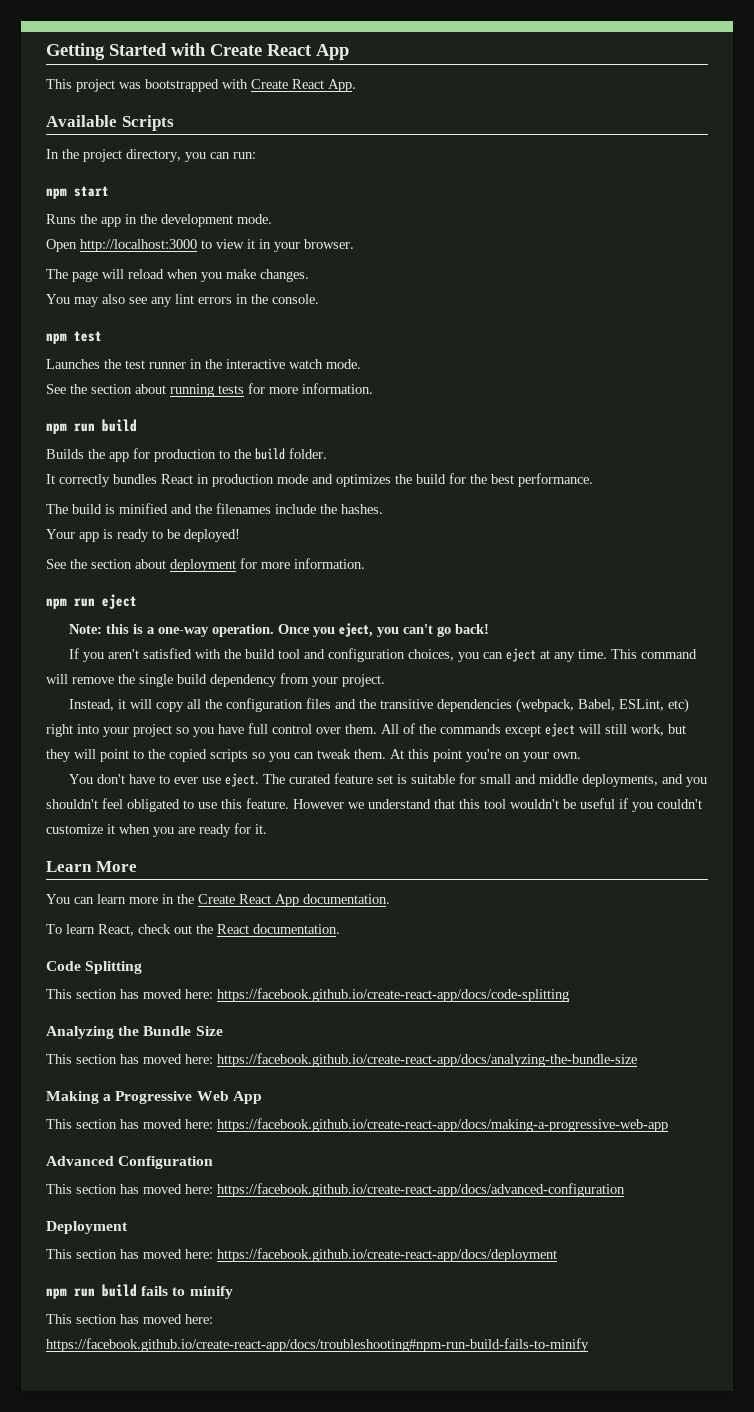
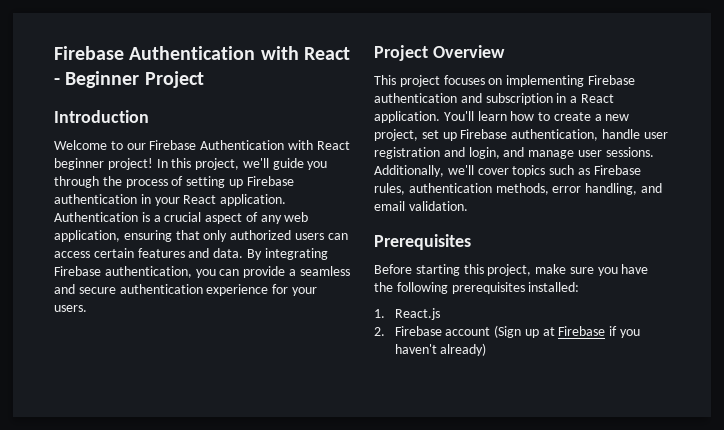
[46,43,349,60] [46,79,356,92] [46,115,174,131] [46,149,256,162] [46,186,109,199] [46,214,272,227] [46,239,354,252] [46,269,309,282] [46,294,319,307] [46,331,102,344] [46,359,361,369] [46,383,373,397] [46,419,137,434] [46,448,327,462] [46,473,593,487] [46,503,383,514] [46,529,240,542] [46,558,365,572] [46,594,137,609] [68,623,489,637] [68,648,697,662] [46,673,385,687] [68,698,689,713] [46,723,686,737] [46,749,581,762] [68,773,707,787] [46,798,702,812] [46,823,267,837] [46,861,137,872] [46,894,390,907] [46,924,340,936] [46,961,143,974] [46,988,569,1002] [46,1026,223,1039] [46,1053,637,1067] [46,1091,262,1104] [46,1118,668,1132] [46,1156,214,1169] [46,1183,625,1197] [46,1221,128,1234] [46,1248,557,1262] [46,1284,233,1299] [46,1314,213,1324] [46,1338,589,1352] Getting Started with Create React App // This project was bootstrapped with Create React App. // Available Scripts // In the project directory, you can run: // npm start // Runs the app in the development mode. // Open http://localhost:3000 to view it in your browser. // The page will reload when you make changes. // You may also see any lint errors in the console. // npm test // Launches the test runner in the interactive watch mode. // See the section about running tests for more information. // npm run build // Builds the app for production to the build folder. // It correctly bundles React in production mode and optimizes the build for the best performance. // The build is minified and the filenames include the hashes. // Your app is ready to be deployed! // See the section about deployment for more information. // npm run eject // Note: this is a one-way operation. Once you eject, you can't go back! // If you aren't satisfied with the build tool and configuration choices, you can eject at any time. This command will remove the single build dependency from your project. // Instead, it will copy all the configuration files and the transitive dependencies (webpack, Babel, ESLint, etc) right into your project so you have full control over them. All of the commands except eject will still work, but they will point to the copied scripts so you can tweak them. At this point you're on your own. // You don't have to ever use eject. The curated feature set is suitable for small and middle deployments, and you shouldn't feel obligated to use this feature. However we understand that this tool wouldn't be useful if you couldn't customize it when you are ready for it. // Learn More // You can learn more in the Create React App documentation. // To learn React, check out the React documentation. // Code Splitting // This section has moved here: https://facebook.github.io/create-react-app/docs/code-splitting // Analyzing the Bundle Size // This section has moved here: https://facebook.github.io/create-react-app/docs/analyzing-the-bundle-size // Making a Progressive Web App // This section has moved here: https://facebook.github.io/create-react-app/docs/making-a-progressive-web-app // Advanced Configuration // This section has moved here: https://facebook.github.io/create-react-app/docs/advanced-configuration // Deployment // This section has moved here: https://facebook.github.io/create-react-app/docs/deployment // npm run build fails to minify // This section has moved here: https://facebook.github.io/create-react-app/docs/troubleshooting#npm-run-build-fails-to-minify -> [54,46,350,60] [54,71,204,88] [54,110,149,123] [54,140,350,150] [54,158,328,170] [54,176,294,188] [54,194,287,206] [54,212,309,224] [54,230,348,242] [54,248,328,260] [54,266,350,278] [54,284,317,296] [54,305,87,312] [374,45,505,61] [374,75,635,87] [374,93,614,105] [374,111,630,123] [374,129,668,141] [374,147,654,159] [374,165,641,177] [374,183,662,195] [374,201,468,211] [374,234,471,250] [374,264,649,276] [374,282,580,294] [374,308,440,320] [374,325,640,338] [394,343,487,356] Firebase Authentication with React - Beginner Project // Introduction // Welcome to our Firebase Authentication with React beginner project! In this project, we'll guide you through the process of setting up Firebase authentication in your React application. Authentication is a crucial aspect of any web application, ensuring that only authorized users can access certain features and data. By integrating Firebase authentication, you can provide a seamless and secure authentication experience for your users. // Project Overview // This project focuses on implementing Firebase authentication and subscription in a React application. You'll learn how to create a new project, set up Firebase authentication, handle user registration and login, and manage user sessions. Additionally, we'll cover topics such as Firebase rules, authentication methods, error handling, and email validation. // Prerequisites // Before starting this project, make sure you have the following prerequisites installed: // 1. React.js // 2. Firebase account (Sign up at Firebase if you haven't already)

